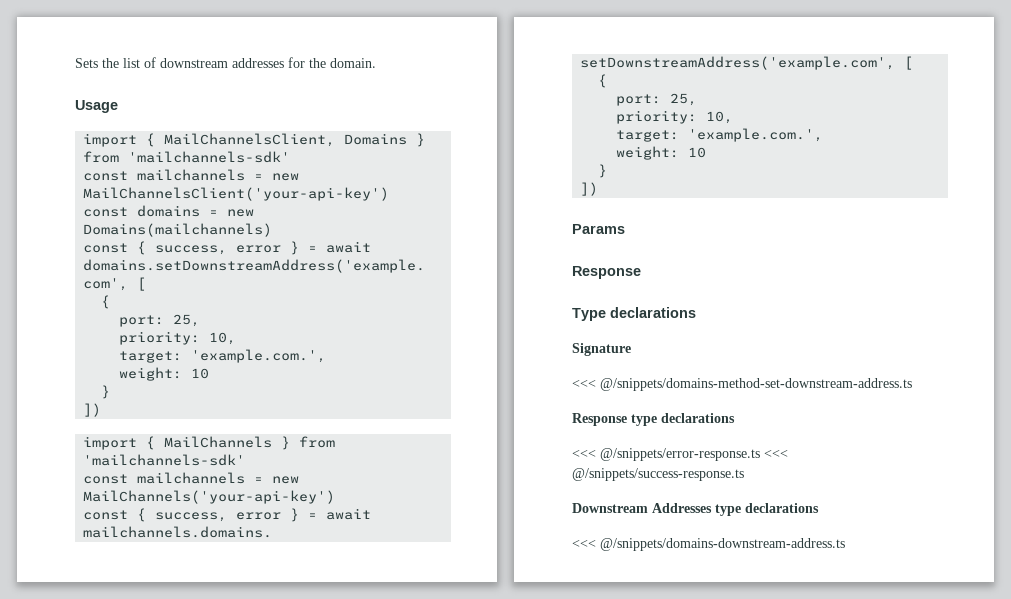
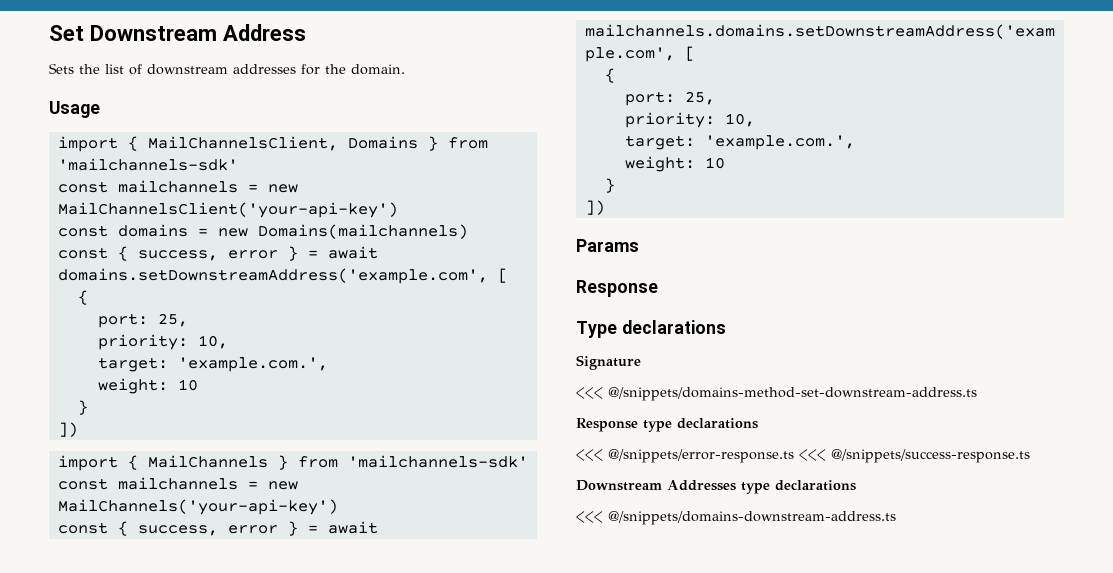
(75, 63) none -> [49,24,306,41] Set Downstream Address //

